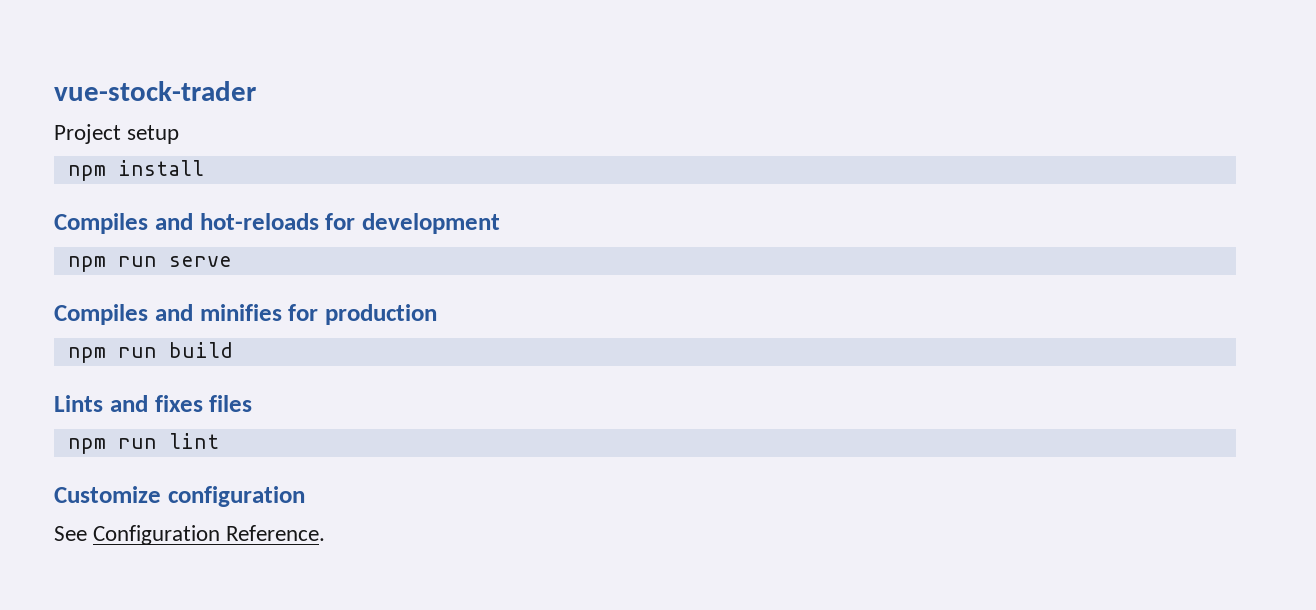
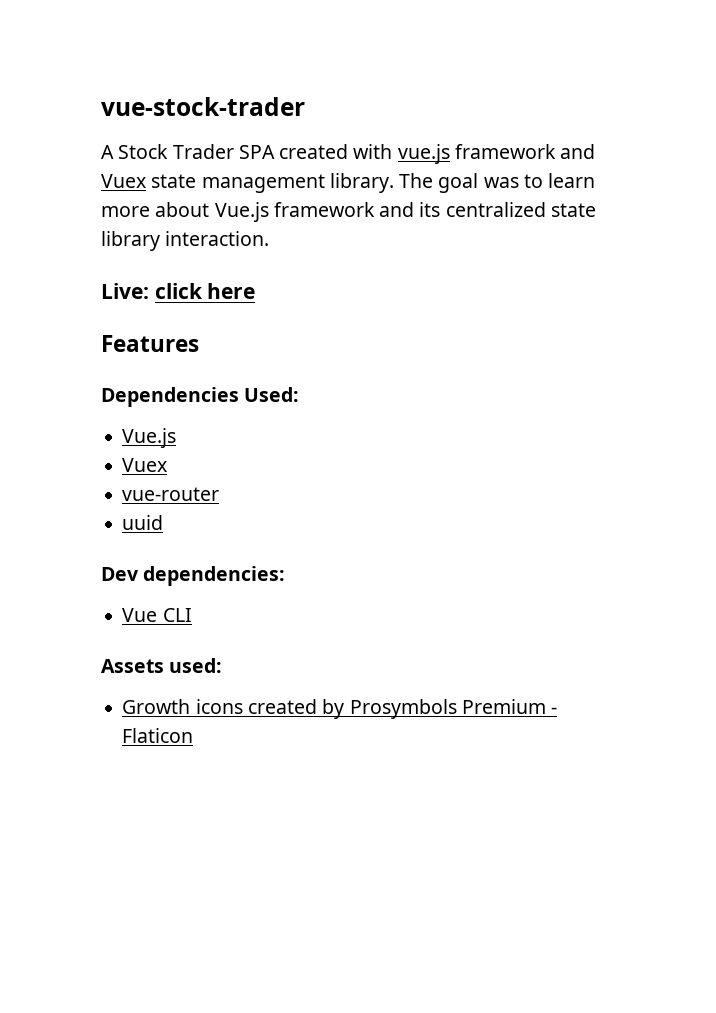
[54,124,180,144] [67,160,204,181] [54,213,500,234] [67,256,232,272] [54,304,437,325] [67,342,233,363] [54,395,253,412] [67,433,219,454] [54,486,305,507] [54,525,326,545] Project setup // npm install // Compiles and hot-reloads for development // npm run serve // Compiles and minifies for production // npm run build // Lints and fixes files // npm run lint // Customize configuration // See Configuration Reference. -> [101,144,596,164] [101,173,596,193] [101,202,596,222] [101,231,270,251] [101,283,256,299] [101,335,199,352] [101,387,300,407] [122,428,177,448] [122,458,168,472] [122,487,220,501] [122,515,164,530] [101,566,286,586] [122,608,192,622] [101,658,223,673] [122,699,558,719] [122,728,194,743] A Stock Trader SPA created with vue.js framework and Vuex state management library. The goal was to learn more about Vue.js framework and its centralized state library interaction. // Live: click here // Features // Dependencies Used: // Vue.js // Vuex // vue-router // uuid // Dev dependencies: // Vue CLI // Assets used: // Growth icons created by Prosymbols Premium - Flaticon

